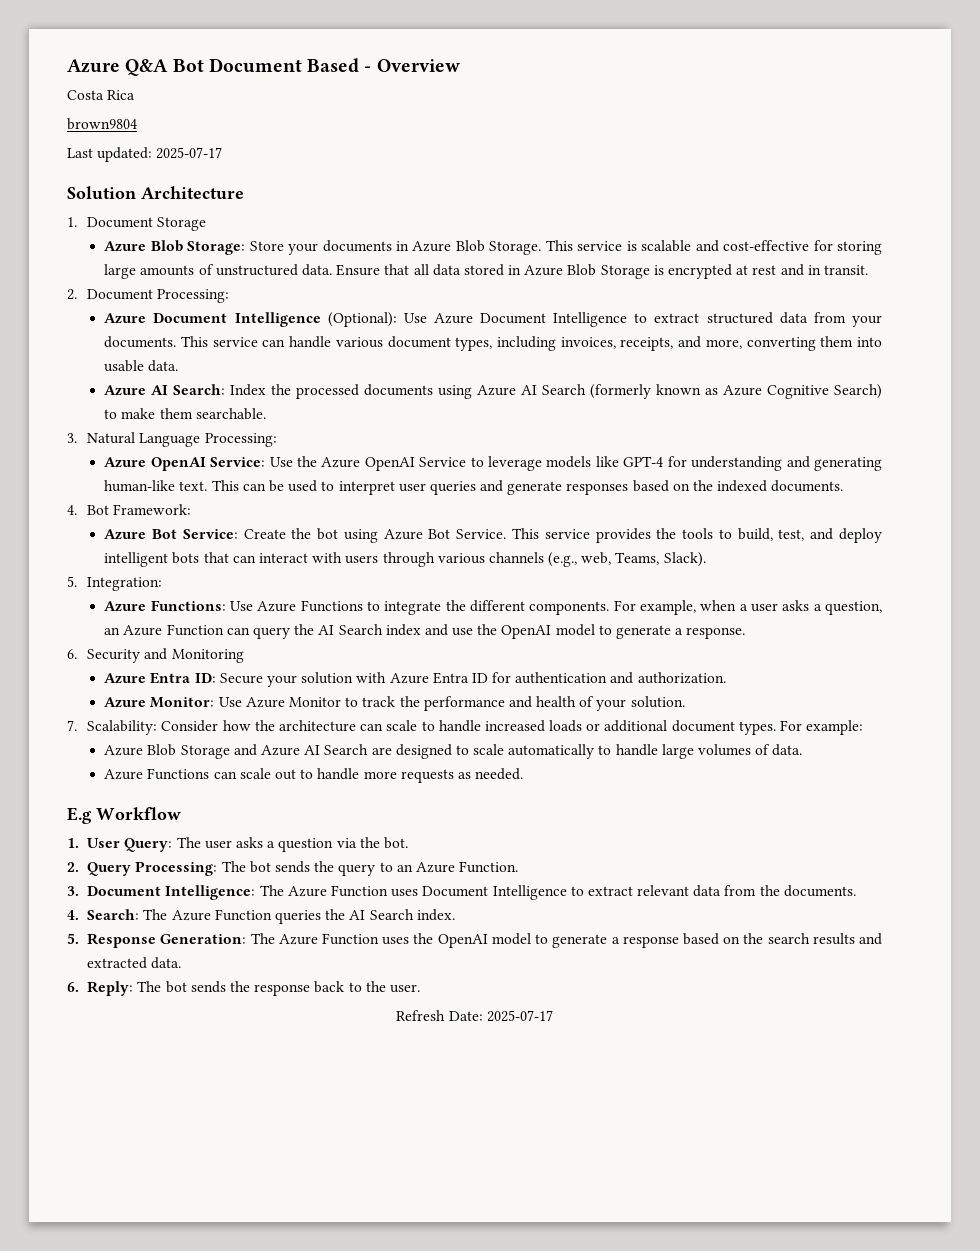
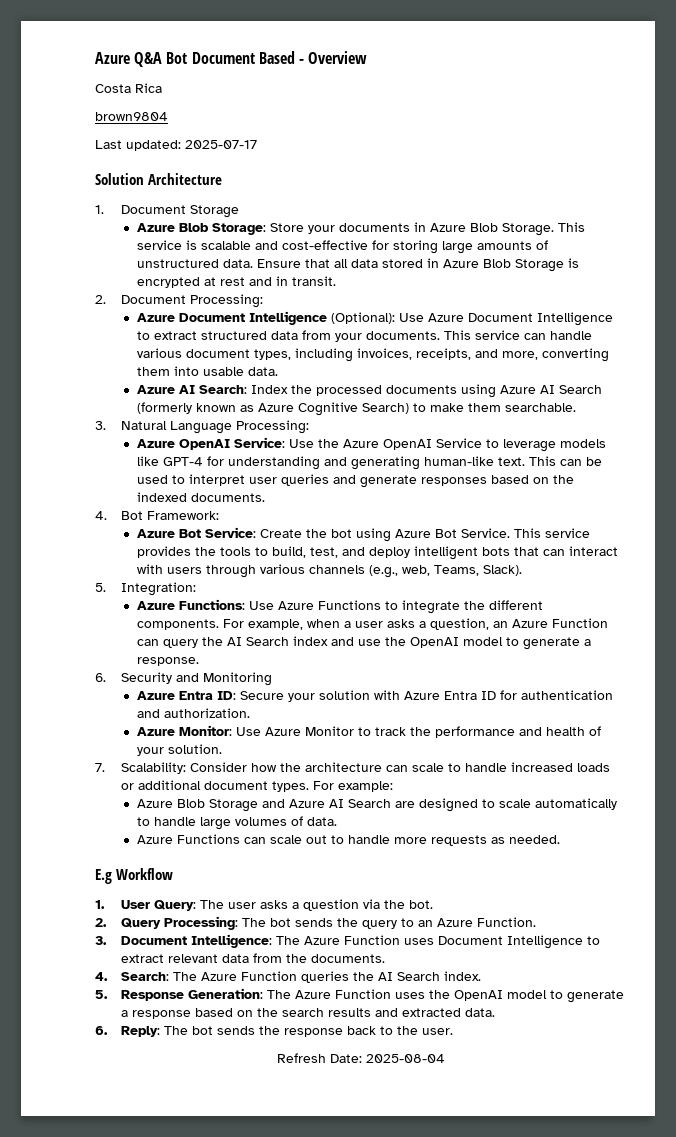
[486,1010,553,1022] 2025-07-17 -> [365,1054,445,1063] 2025-08-04

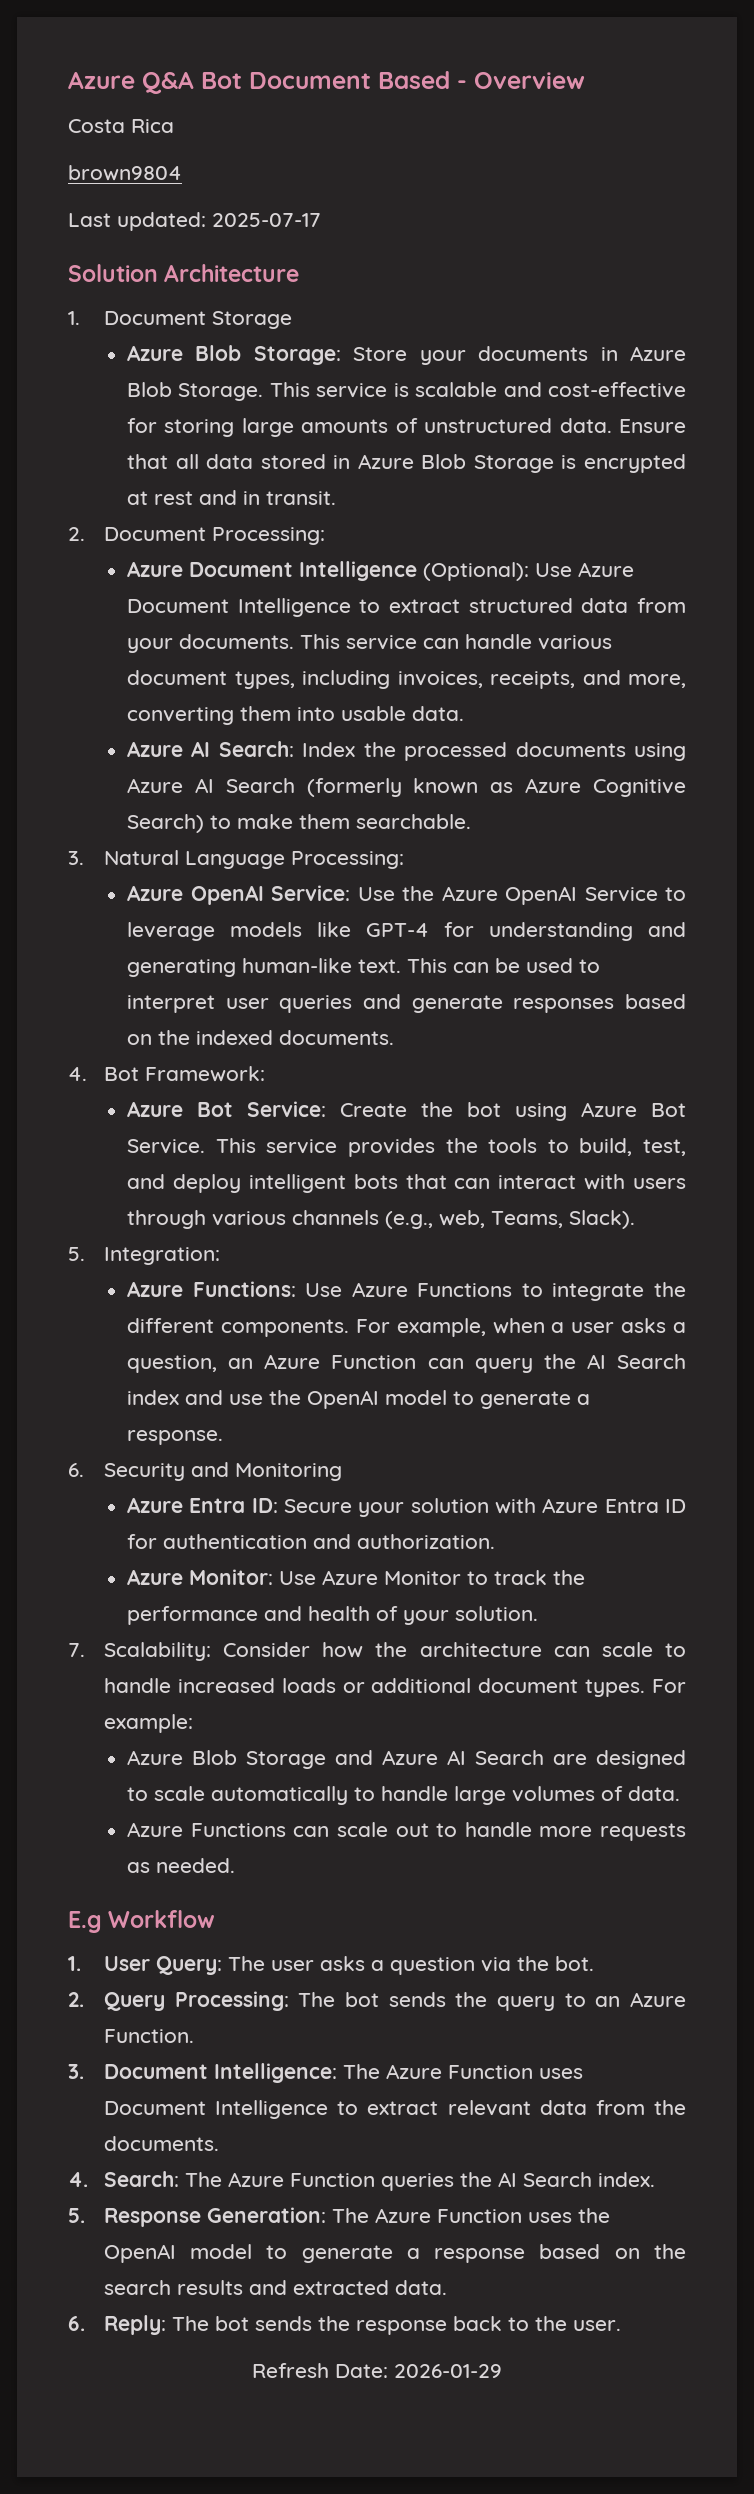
[365,1054,445,1063] 2025-08-04 -> [394,2364,502,2378] 2026-01-29

